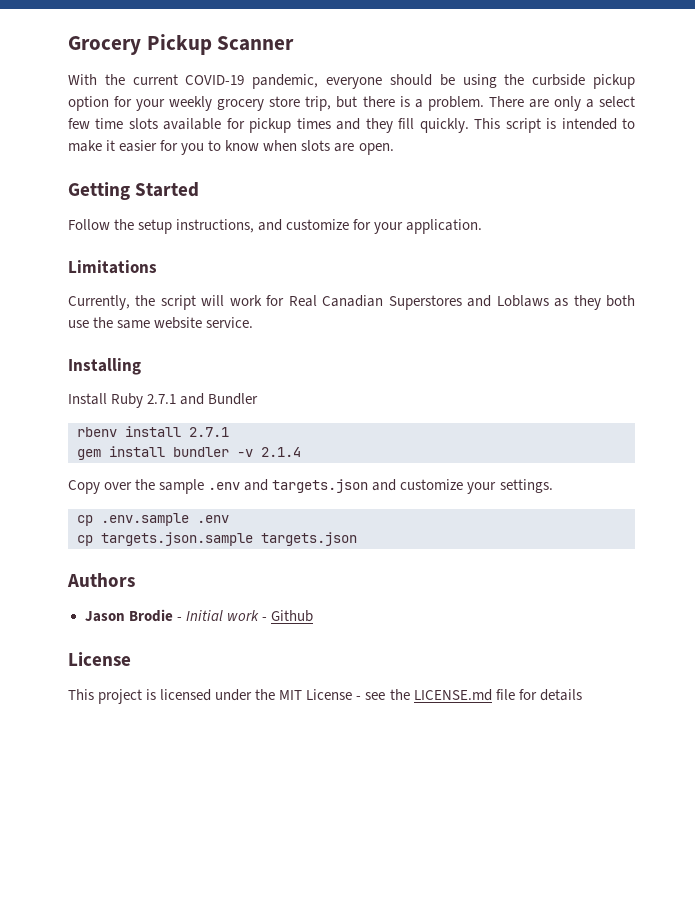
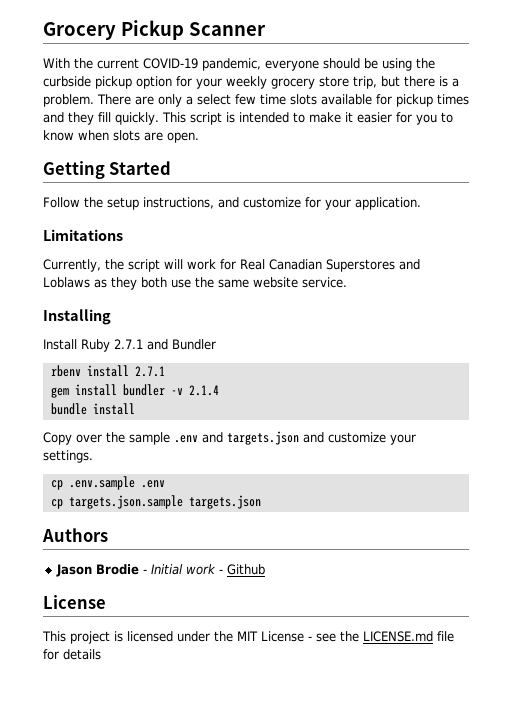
(301, 452) none -> [50,403,135,415] // bundle install

